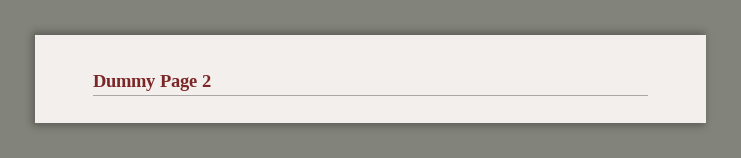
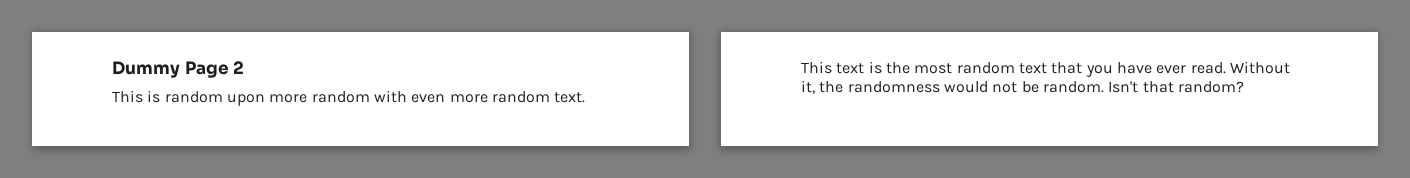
(211, 81) none -> [112,90,586,106] [801,61,1290,77] [801,80,1244,94] // This is random upon more random with even more random text. This text is the most random text that you have ever read. Without it, the randomness would not be random. Isn't that random?

